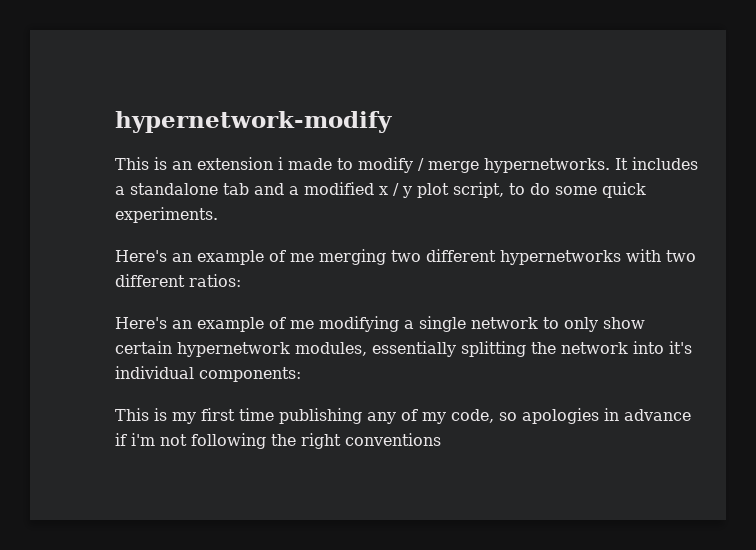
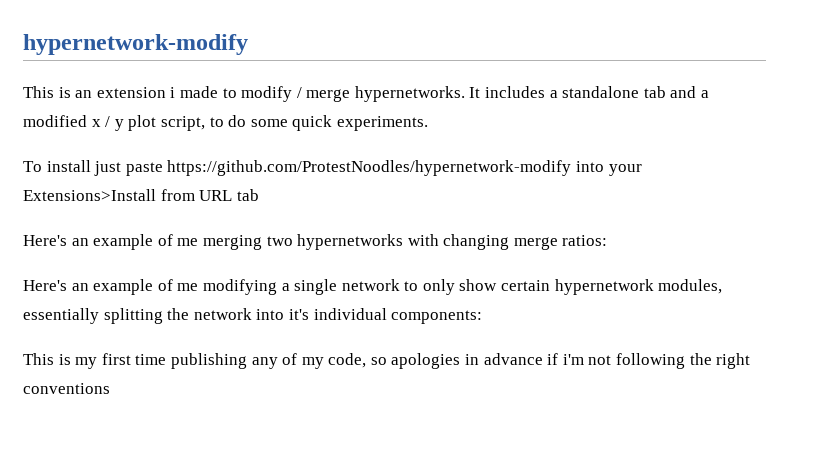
(218, 215) none -> [23,160,642,176] [23,189,259,201] // To install just paste https://github.com/ProtestNoodles/hypernetwork-modify into your Extensions>Install from URL tab
[426,249,496,262] different -> (293, 241) none
[666,250,696,262] [115,274,185,287] two different -> [443,234,558,250] changing merge

